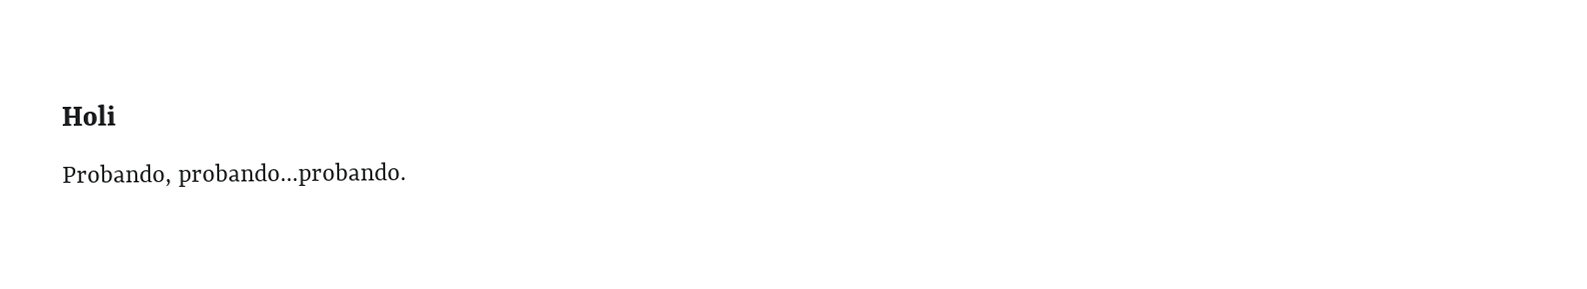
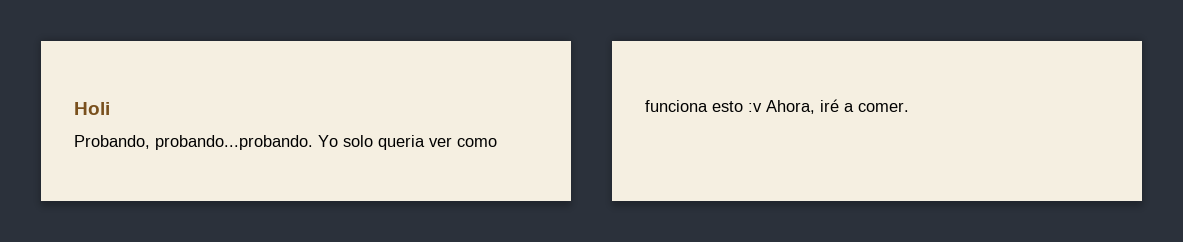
(408, 174) none -> [318,135,497,150] [645,99,909,114] Yo solo queria ver como funciona esto :v Ahora, iré a comer.

